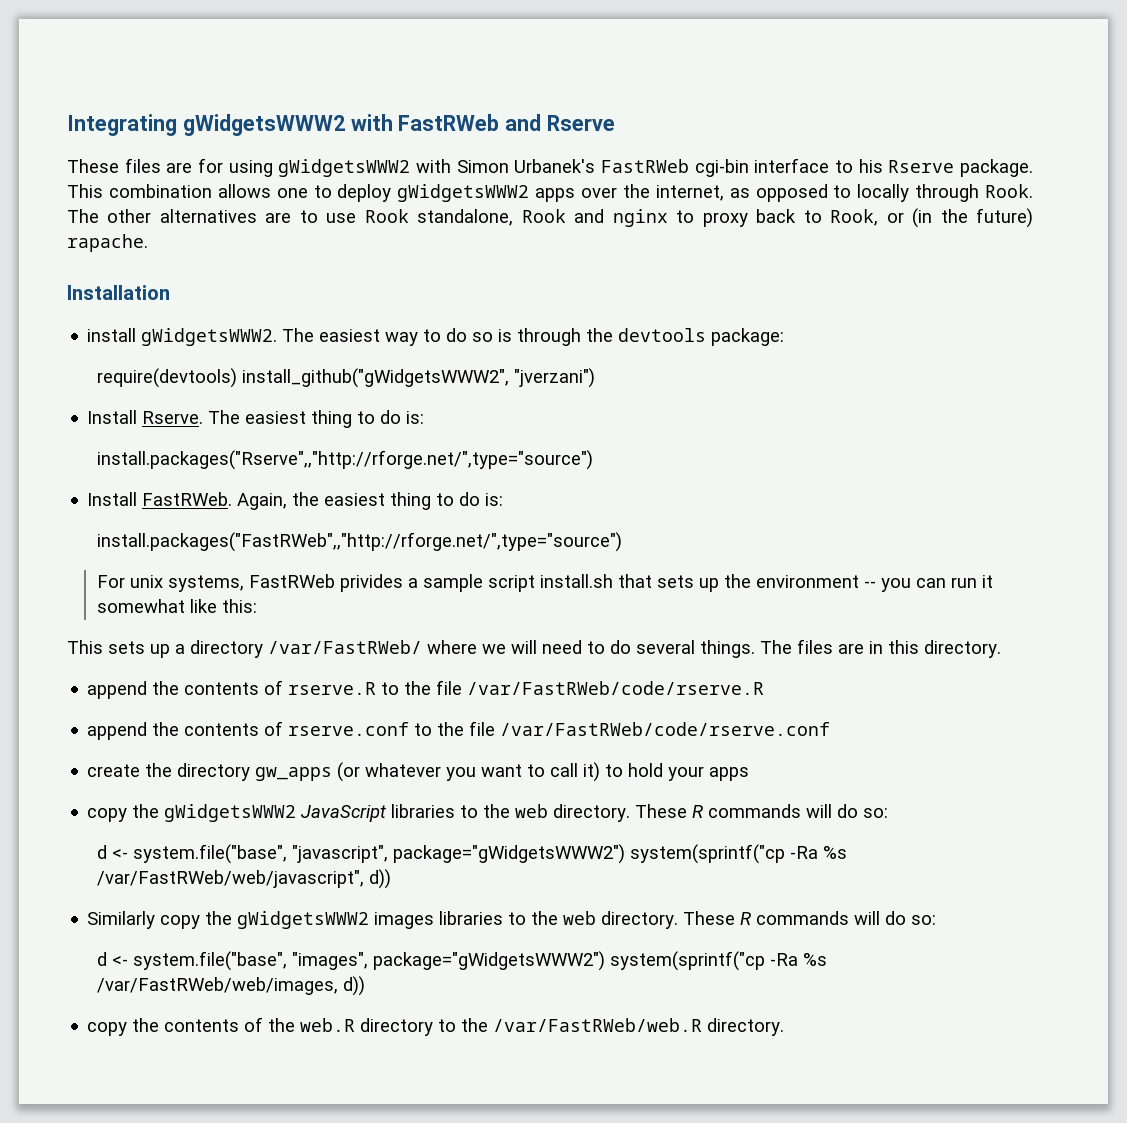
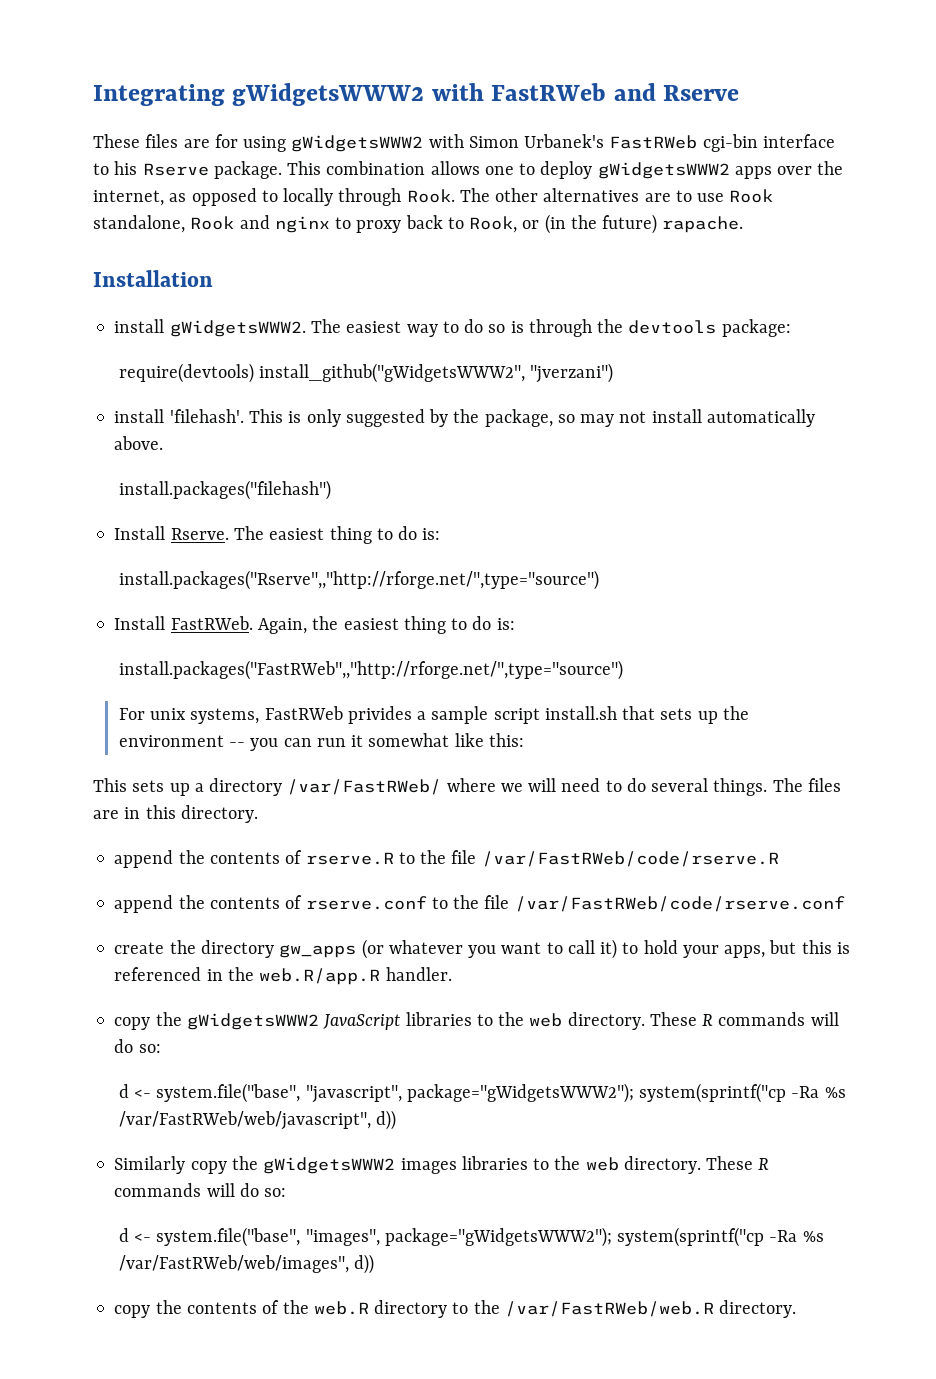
(595, 378) none -> [114,409,815,427] [114,436,164,450] [118,480,331,500] // install 'filehash'. This is only suggested by the package, so may not install automatically above. // install.packages("filehash")
[709,767,750,781] apps -> [724,940,850,958] [114,967,452,985] apps, but this is referenced in the web.R/app.R handler.
[392,844,625,864] package="gWidgetsWWW2") -> [406,1083,634,1103] package="gWidgetsWWW2");
[372,951,827,971] [96,977,338,995] package="gWidgetsWWW2") system(sprintf("cp -Ra %s /var/FastRWeb/web/images, -> [384,1227,824,1247] [118,1255,349,1273] package="gWidgetsWWW2"); system(sprintf("cp -Ra %s /var/FastRWeb/web/images",

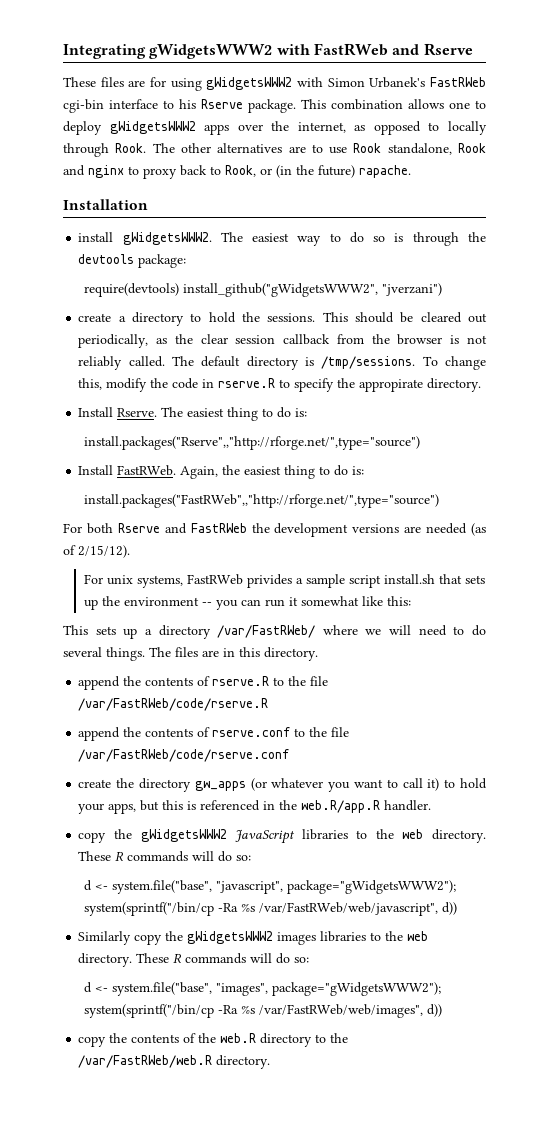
[114,409,815,427] [114,436,164,450] [118,480,331,500] install 'filehash'. This is only suggested by the package, so may not install automatically above. // install.packages("filehash") -> [78,312,487,326] [78,334,487,348] [78,356,486,370] [78,378,482,392] create a directory to hold the sessions. This should be cleared out periodically, as the clear session callback from the browser is not reliably called. The default directory is /tmp/sessions. To change this, modify the code in rserve.R to specify the appropirate directory.
(623, 670) none -> [63,523,486,537] [63,545,130,558] // For both Rserve and FastRWeb the development versions are needed (as of 2/15/12).
[639,1083,787,1103] system(sprintf("cp -> [83,902,214,916] system(sprintf("/bin/cp
[617,1227,765,1247] system(sprintf("cp -> [83,1004,214,1018] system(sprintf("/bin/cp

